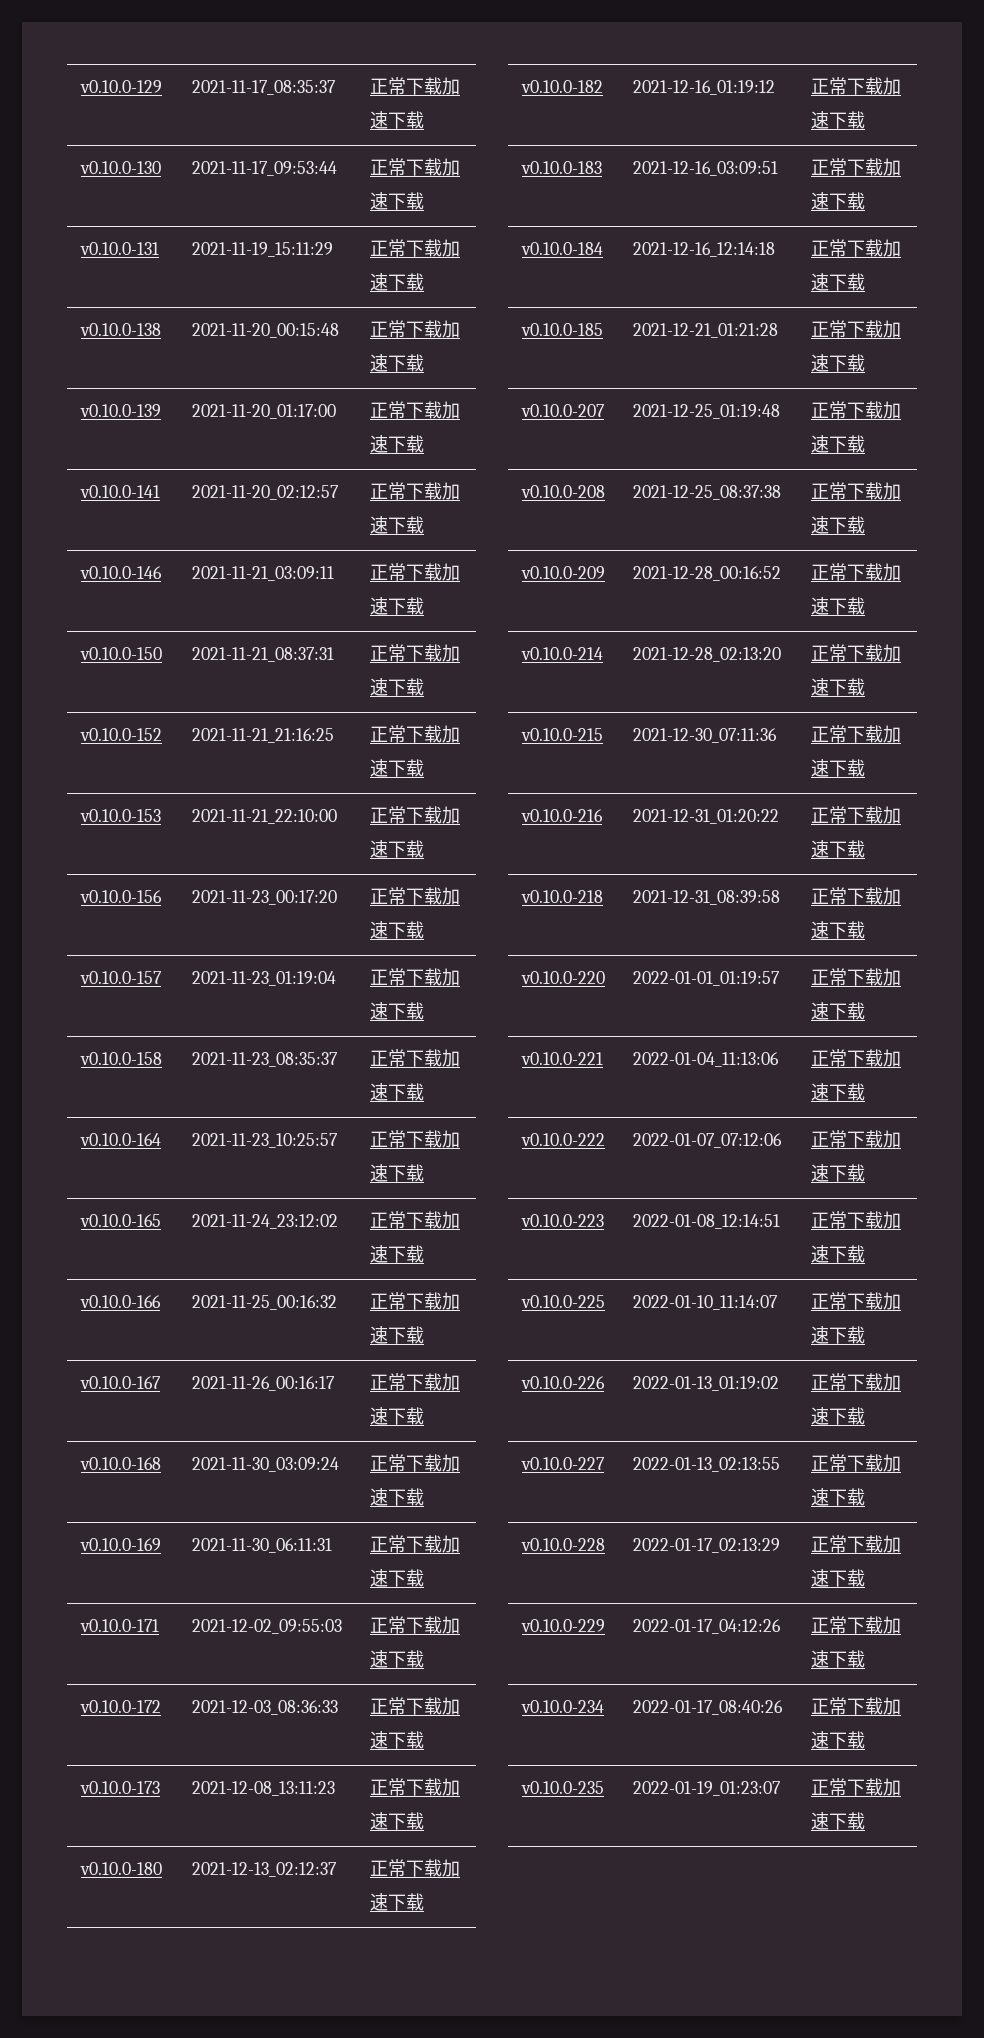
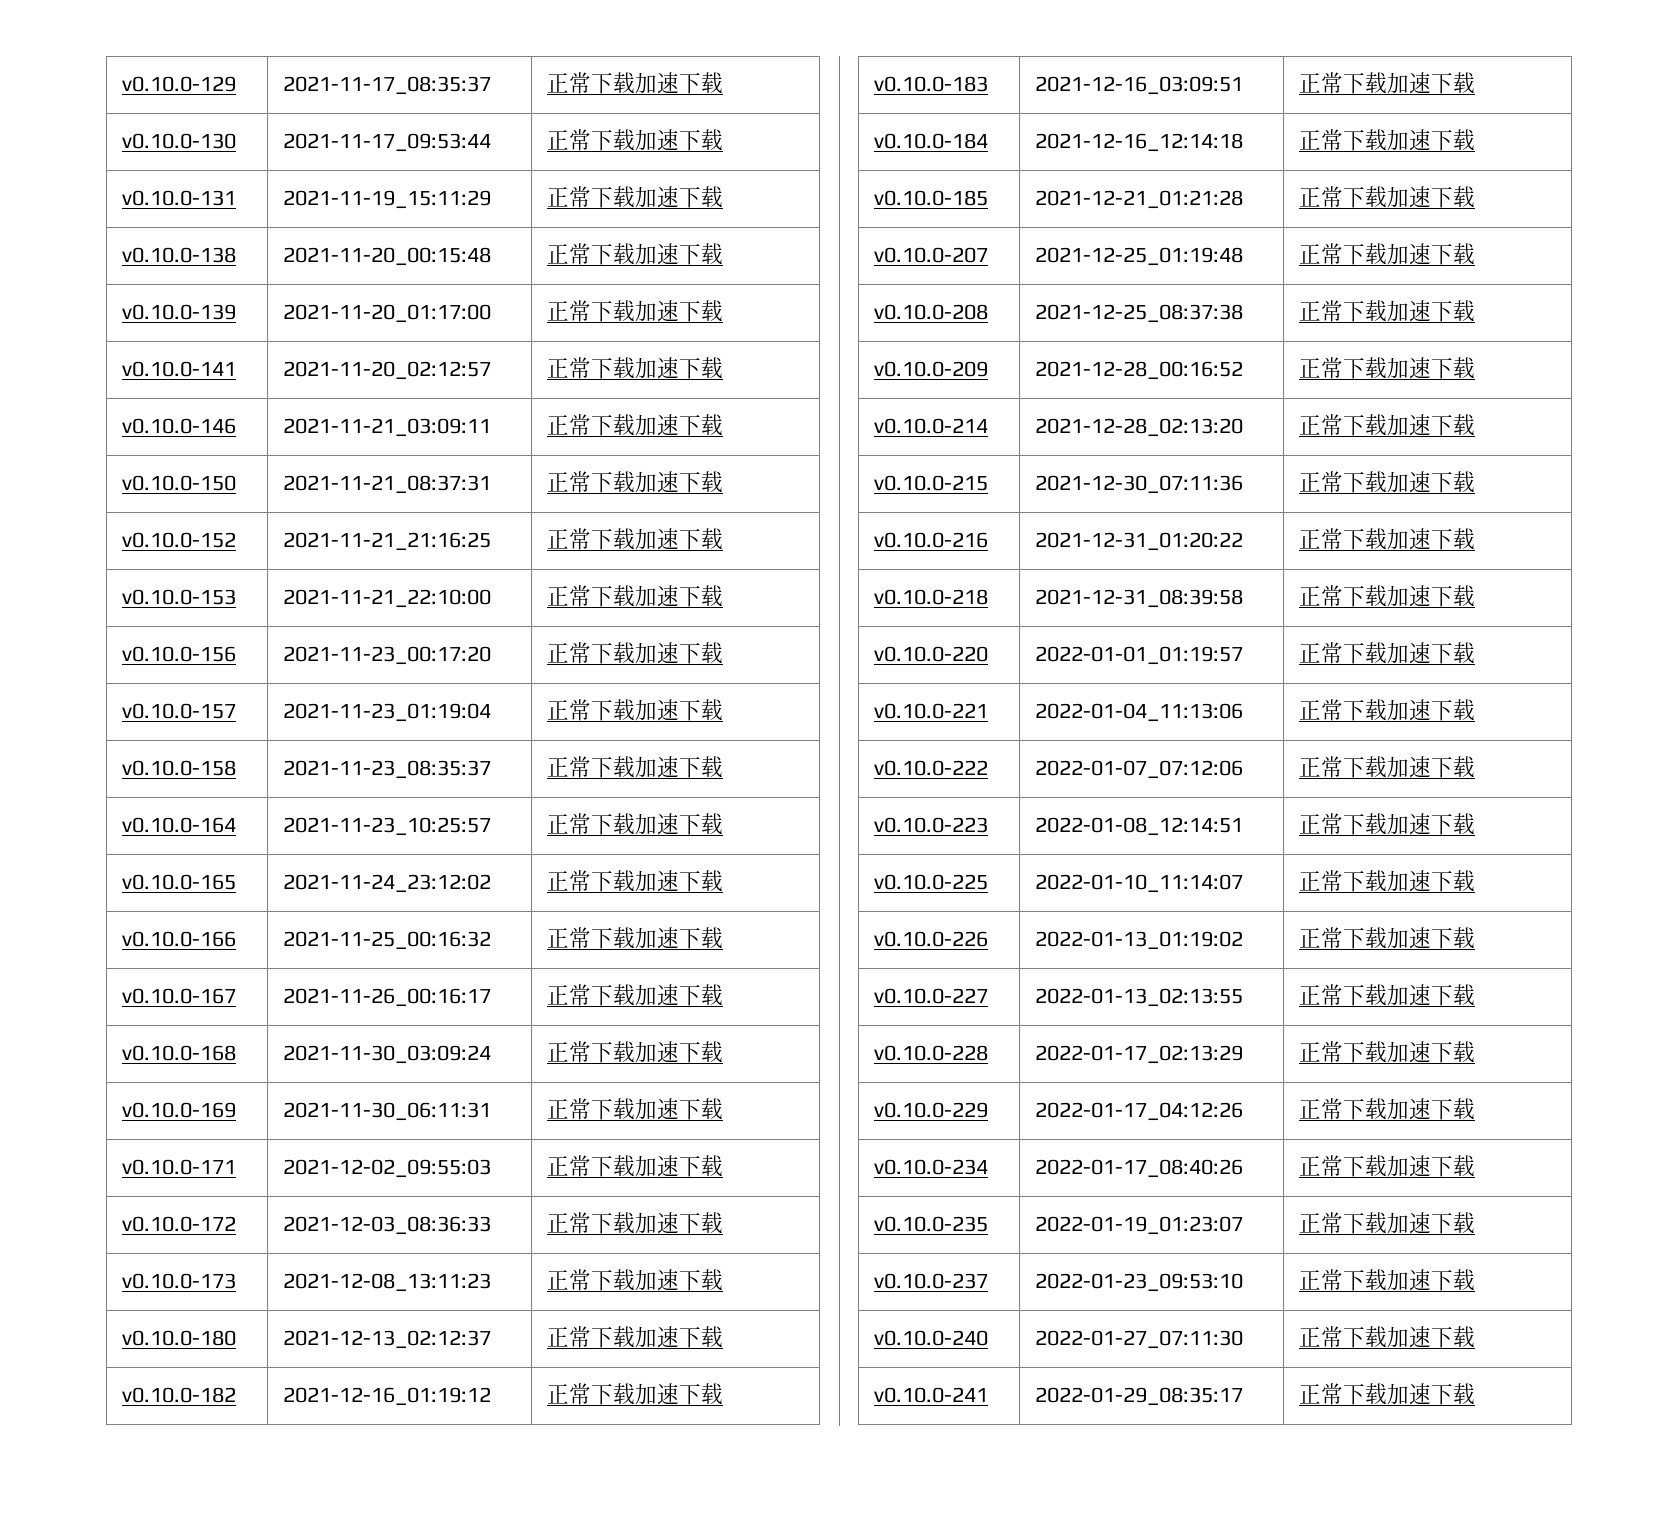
(865, 1821) none -> [874,1273,989,1289] [1035,1273,1244,1292] [1299,1269,1476,1291] [874,1330,989,1346] [1035,1330,1244,1349] [1299,1326,1476,1348] [874,1387,989,1403] [1035,1387,1244,1406] [1299,1383,1476,1405] // v0.10.0-237 | 2022-01-23_09:53:10 | 正常下载加速下载 // v0.10.0-240 | 2022-01-27_07:11:30 | 正常下载加速下载 // v0.10.0-241 | 2022-01-29_08:35:17 | 正常下载加速下载

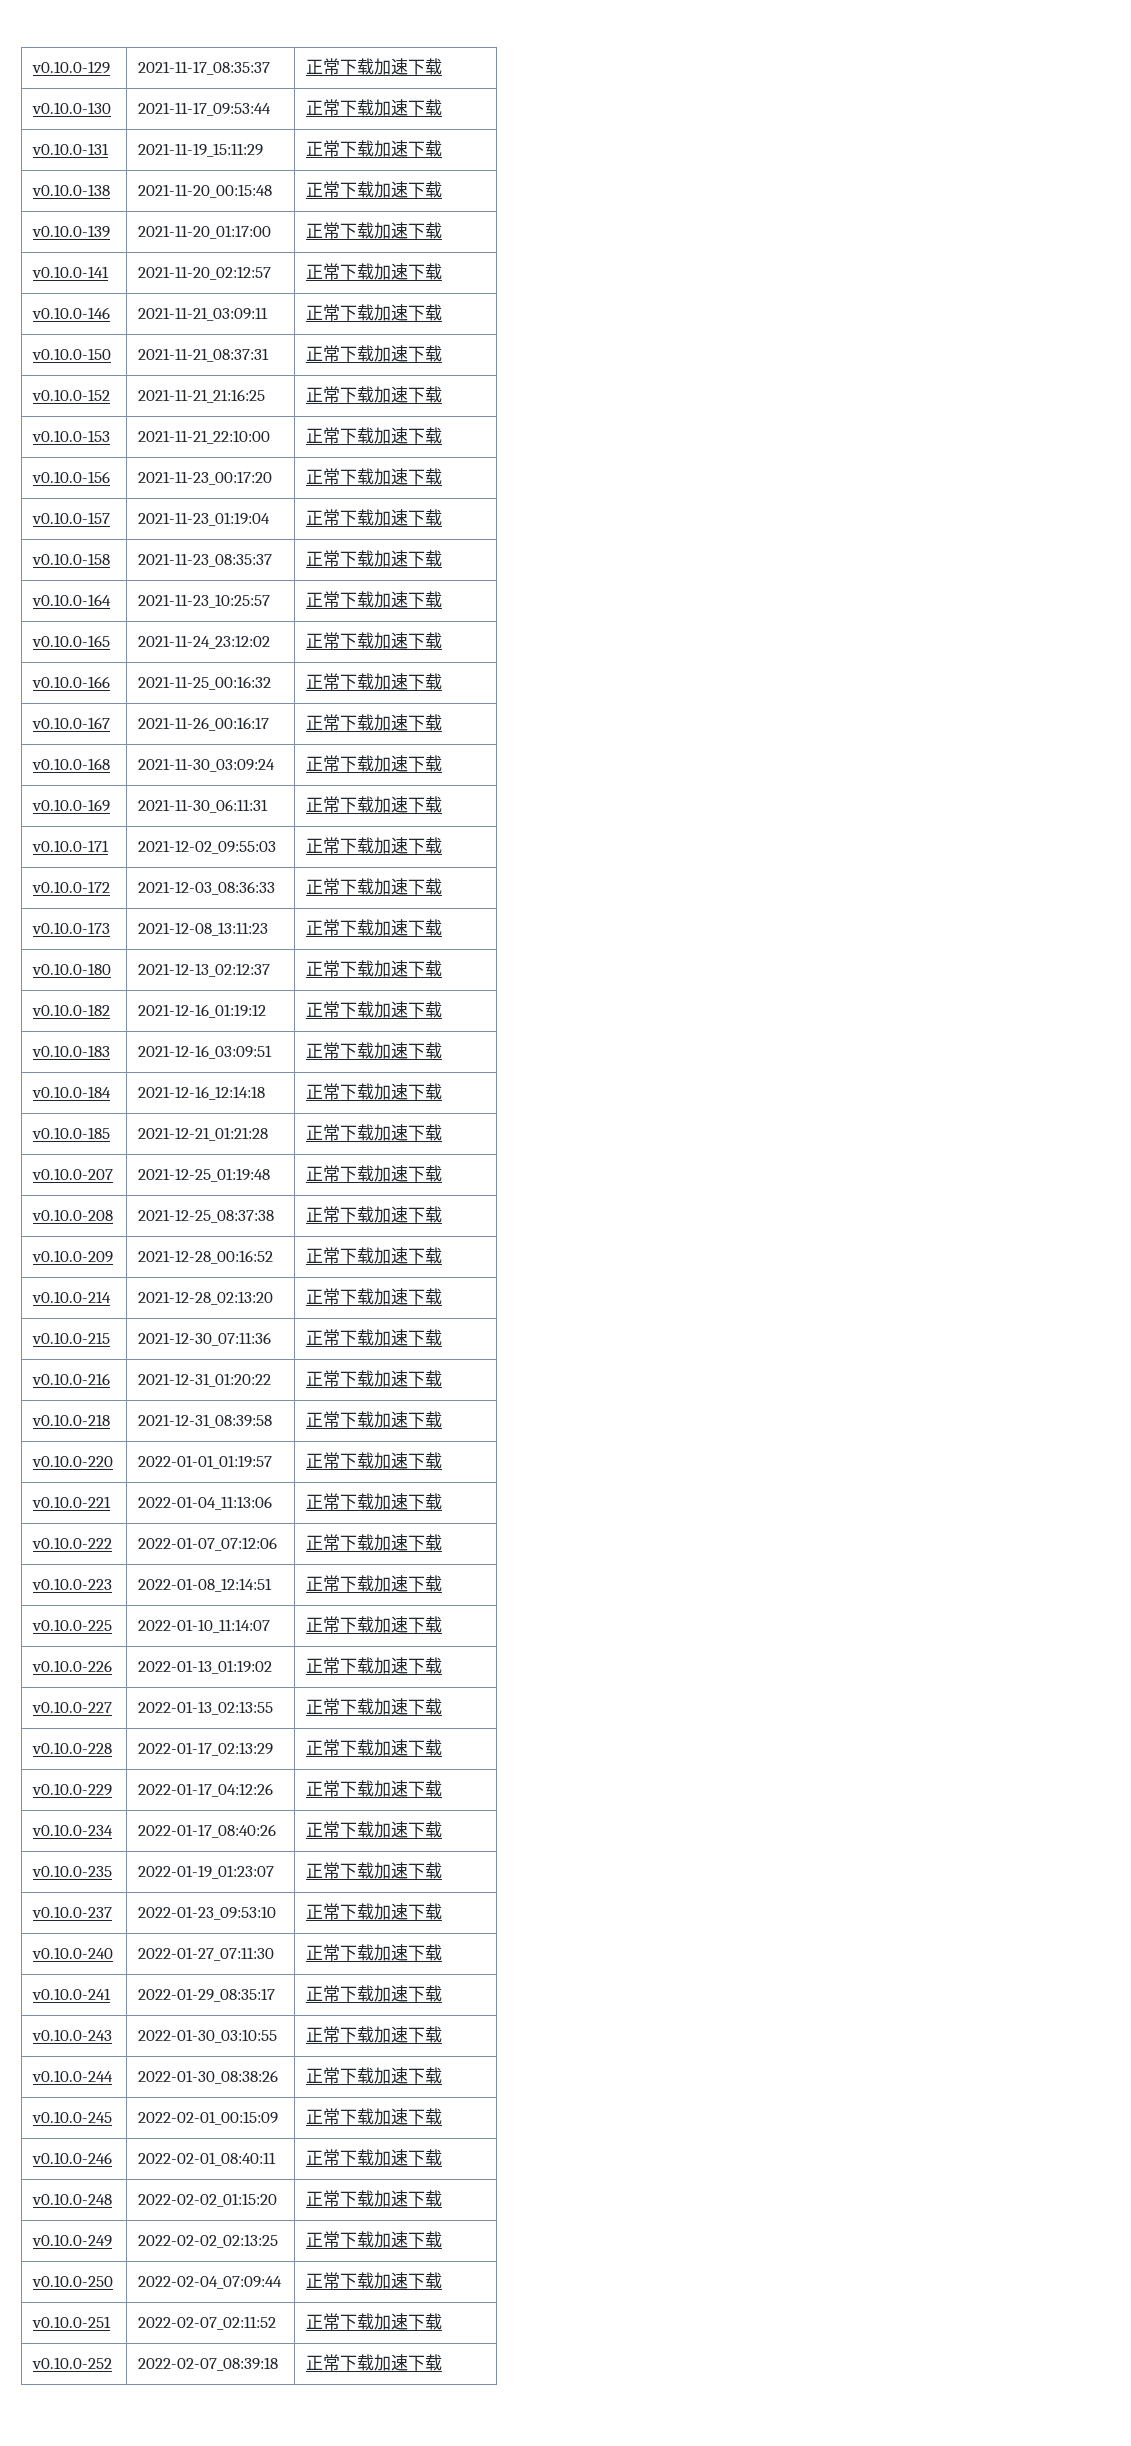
(1476, 1394) none -> [32,2029,113,2041] [138,2029,278,2043] [306,2026,443,2043] [32,2070,114,2082] [138,2070,279,2084] [306,2067,443,2084] [32,2111,113,2123] [138,2111,279,2125] [306,2108,443,2125] [32,2152,113,2164] [138,2152,277,2166] [306,2149,443,2166] [32,2193,113,2205] [138,2193,278,2207] [306,2190,443,2207] [32,2234,113,2247] [138,2234,279,2248] [306,2231,443,2248] [32,2275,114,2287] [138,2276,283,2289] [306,2272,443,2289] [32,2316,112,2328] [138,2316,277,2330] [306,2313,443,2330] [32,2357,113,2369] [138,2357,279,2371] [306,2354,443,2371] // v0.10.0-243 | 2022-01-30_03:10:55 | 正常下载加速下载 // v0.10.0-244 | 2022-01-30_08:38:26 | 正常下载加速下载 // v0.10.0-245 | 2022-02-01_00:15:09 | 正常下载加速下载 // v0.10.0-246 | 2022-02-01_08:40:11 | 正常下载加速下载 // v0.10.0-248 | 2022-02-02_01:15:20 | 正常下载加速下载 // v0.10.0-249 | 2022-02-02_02:13:25 | 正常下载加速下载 // v0.10.0-250 | 2022-02-04_07:09:44 | 正常下载加速下载 // v0.10.0-251 | 2022-02-07_02:11:52 | 正常下载加速下载 // v0.10.0-252 | 2022-02-07_08:39:18 | 正常下载加速下载

